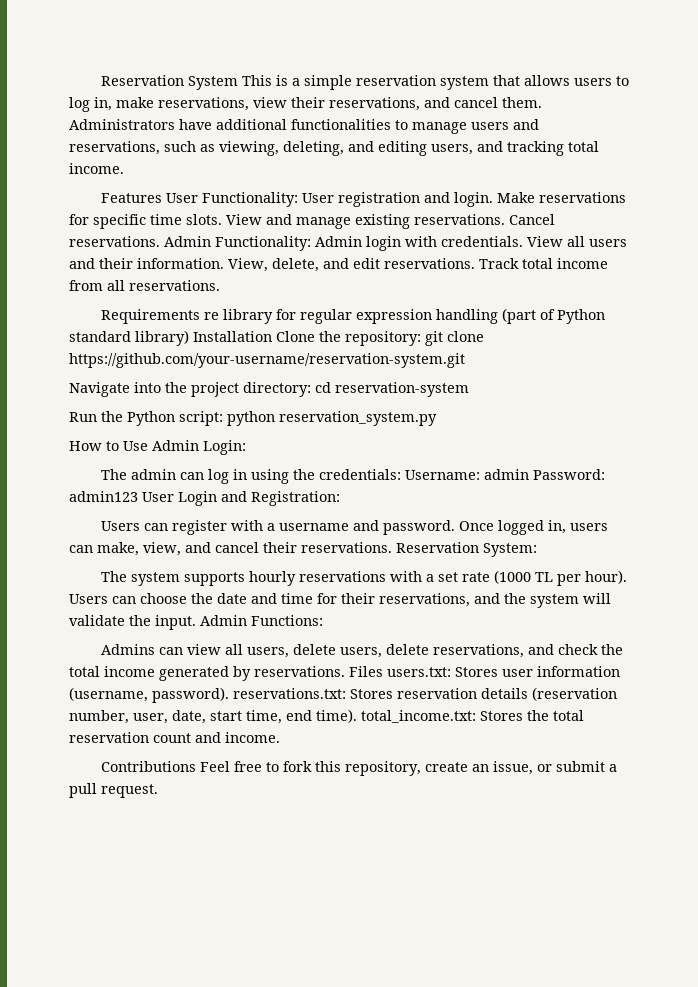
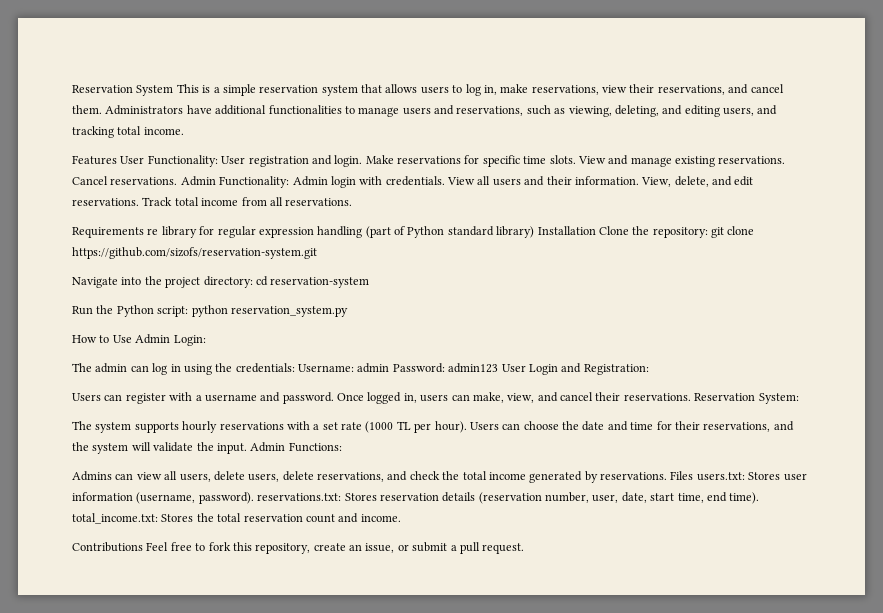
[69,353,465,368] https://github.com/your-username/reservation-system.git -> [72,247,317,259] https://github.com/sizofs/reservation-system.git

